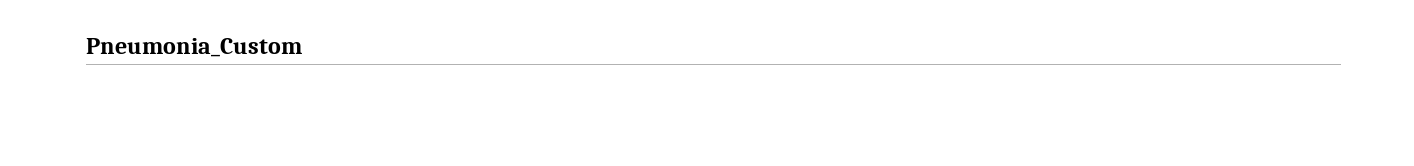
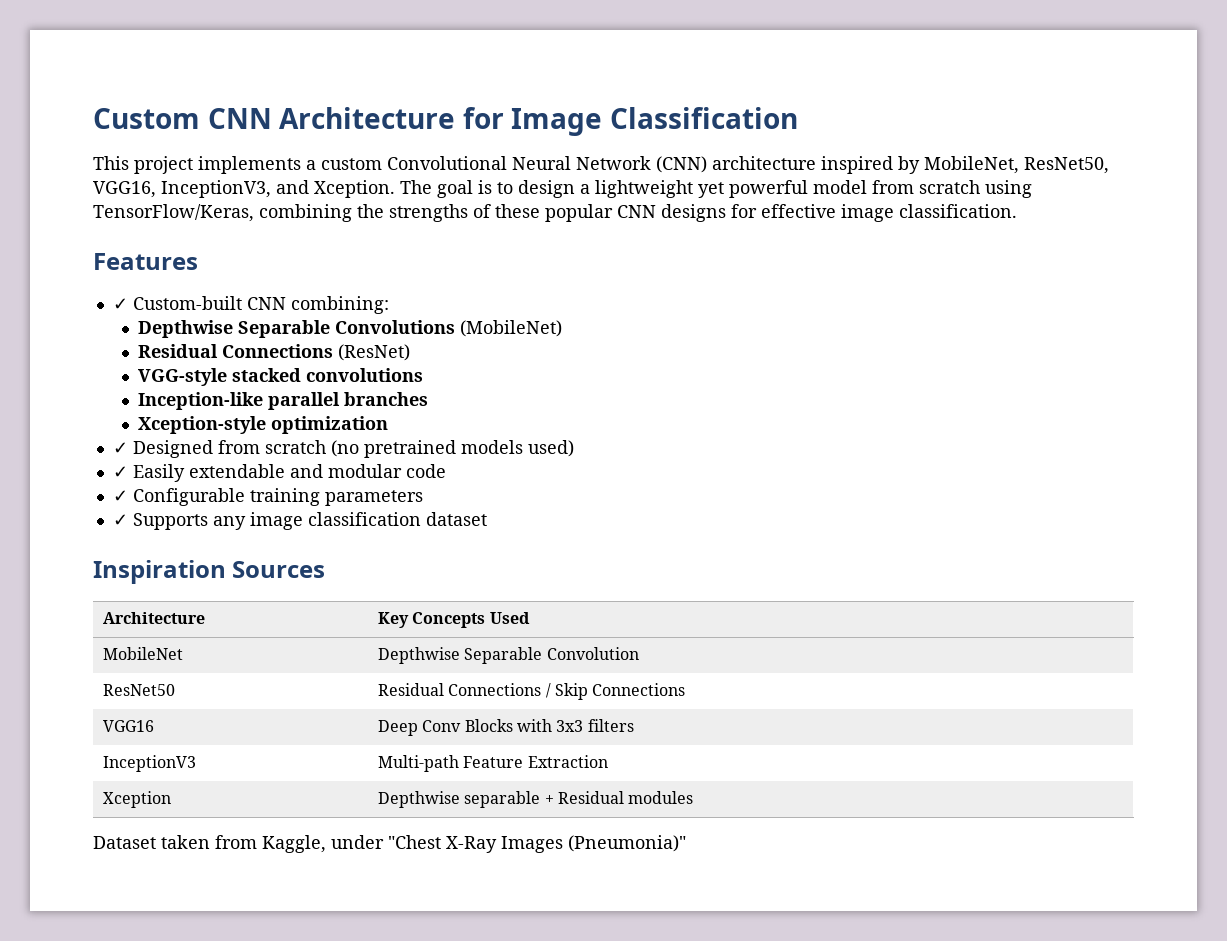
[86,38,302,57] Pneumonia_Custom -> [93,107,798,136] [93,156,1109,174] [93,180,1032,198] [93,204,1017,222] [93,253,198,270] [112,296,389,314] [138,320,563,338] [138,344,411,361] [138,368,424,386] [138,392,429,410] [138,416,389,434] [112,440,574,458] [112,464,446,482] [112,488,423,506] [112,512,487,530] [93,560,326,584] [103,612,206,624] [378,612,530,628] [103,647,184,660] [378,647,639,664] [103,684,176,696] [378,683,686,700] [103,720,155,732] [378,719,634,736] [103,755,197,772] [378,755,608,772] [103,791,172,808] [378,791,694,808] [93,835,686,853] Custom CNN Architecture for Image Classification // This project implements a custom Convolutional Neural Network (CNN) architecture inspired by MobileNet, ResNet50, VGG16, InceptionV3, and Xception. The goal is to design a lightweight yet powerful model from scratch using TensorFlow/Keras, combining the strengths of these popular CNN designs for effective image classification. // Features // ✓ Custom-built CNN combining: // Depthwise Separable Convolutions (MobileNet) // Residual Connections (ResNet) // VGG-style stacked convolutions // Inception-like parallel branches // Xception-style optimization // ✓ Designed from scratch (no pretrained models used) // ✓ Easily extendable and modular code // ✓ Configurable training parameters // ✓ Supports any image classification dataset // Inspiration Sources // Architecture | Key Concepts Used // MobileNet | Depthwise Separable Convolution // ResNet50 | Residual Connections / Skip Connections // VGG16 | Deep Conv Blocks with 3x3 filters // InceptionV3 | Multi-path Feature Extraction // Xception | Depthwise separable + Residual modules // Dataset taken from Kaggle, under "Chest X-Ray Images (Pneumonia)"

